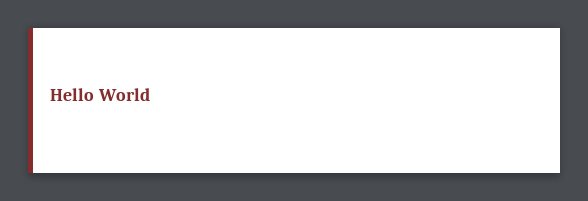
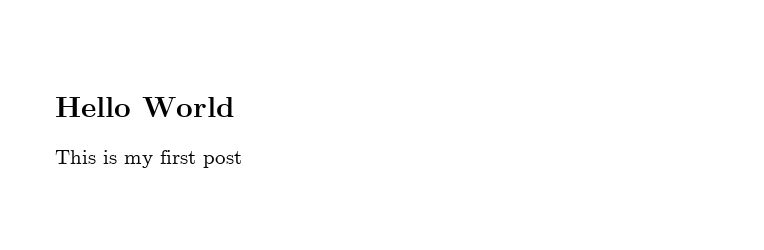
(150, 94) none -> [55,150,242,168] // This is my first post

